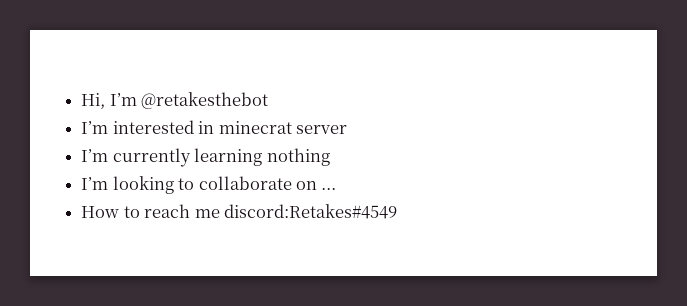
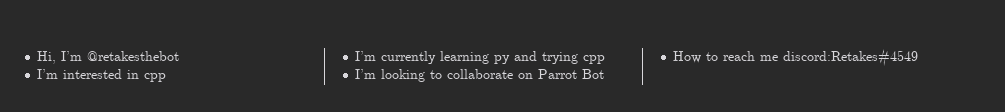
[218,121,347,134] minecrat server -> [144,73,167,82] cpp
[266,148,330,166] nothing -> [494,51,606,64] py and trying cpp
[321,187,337,190] ... -> [538,69,605,79] Parrot Bot

